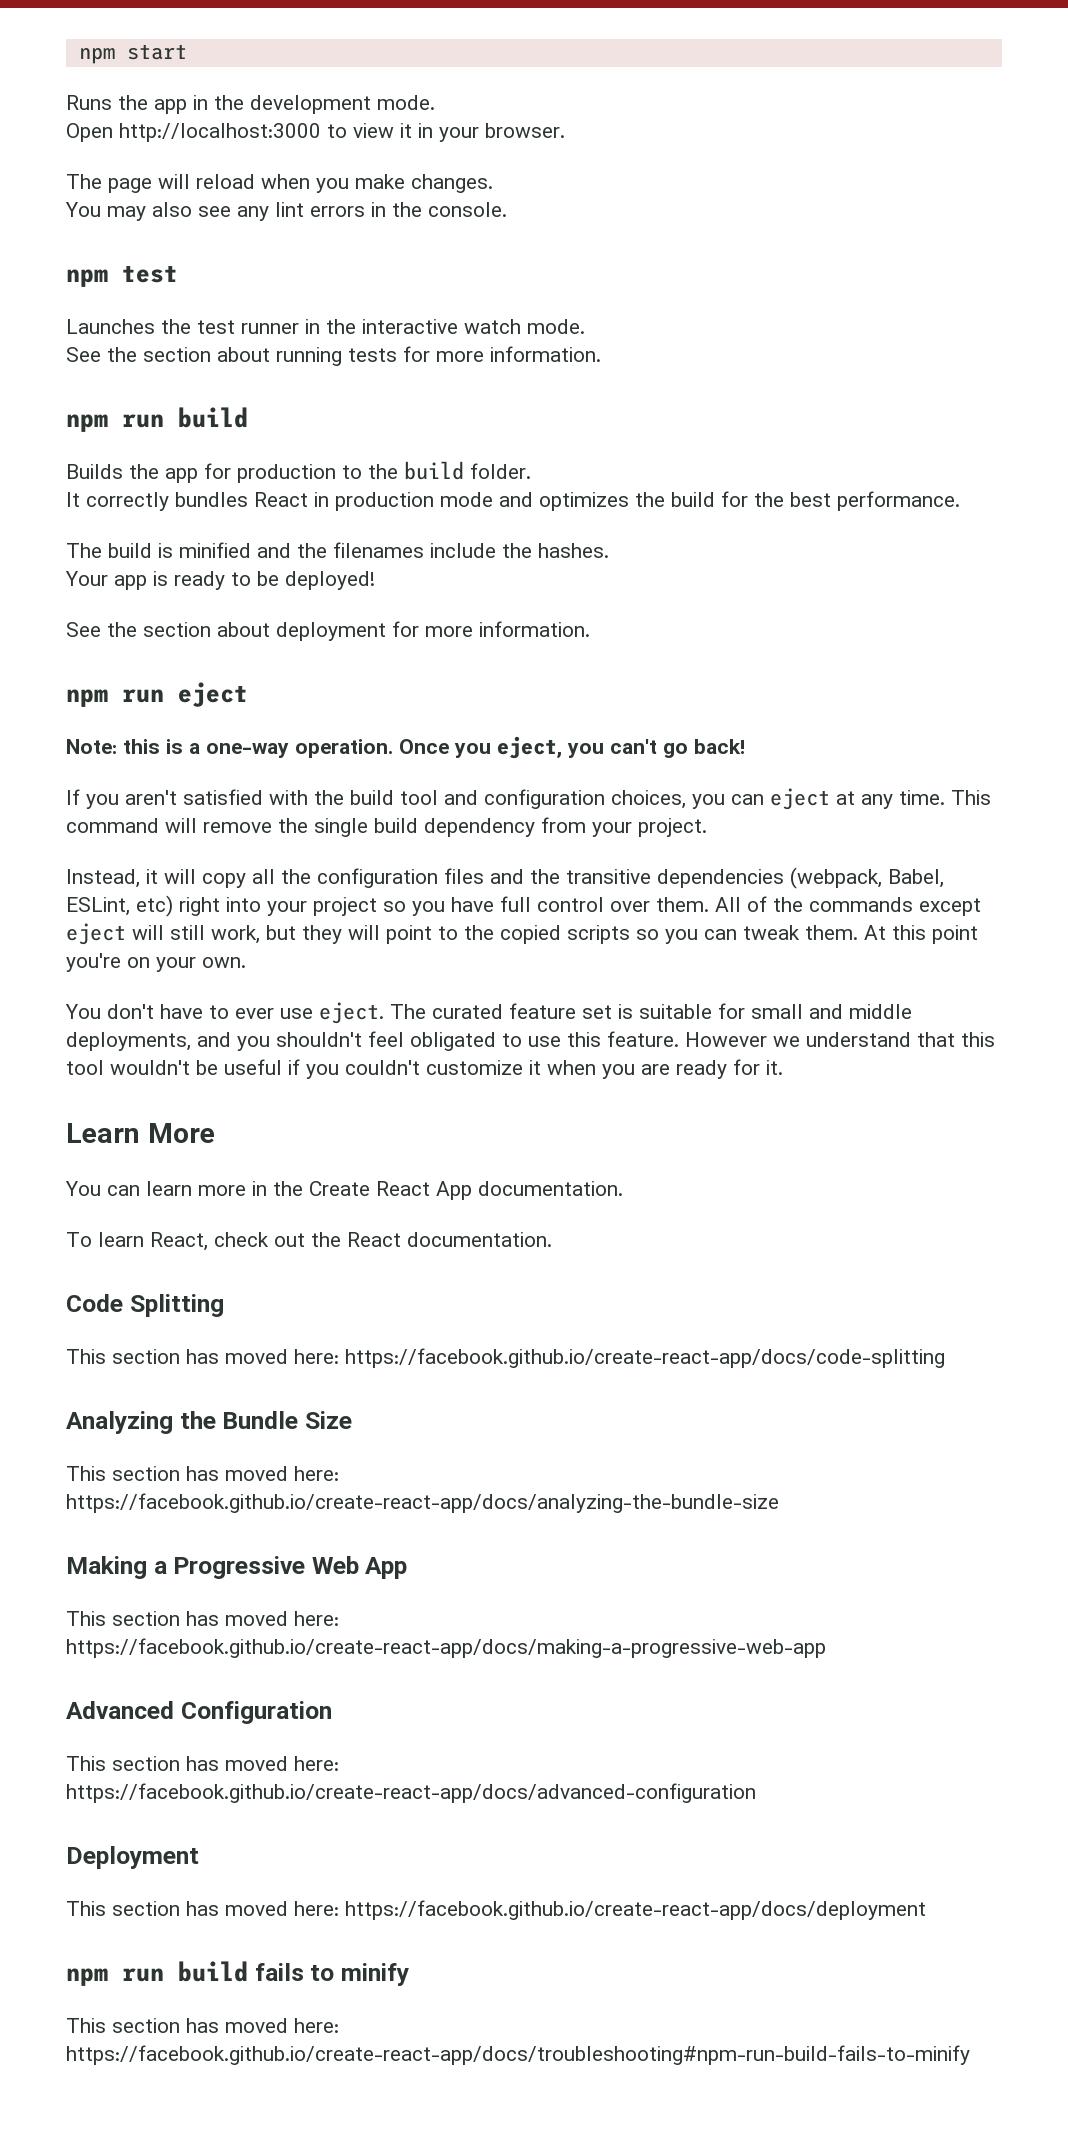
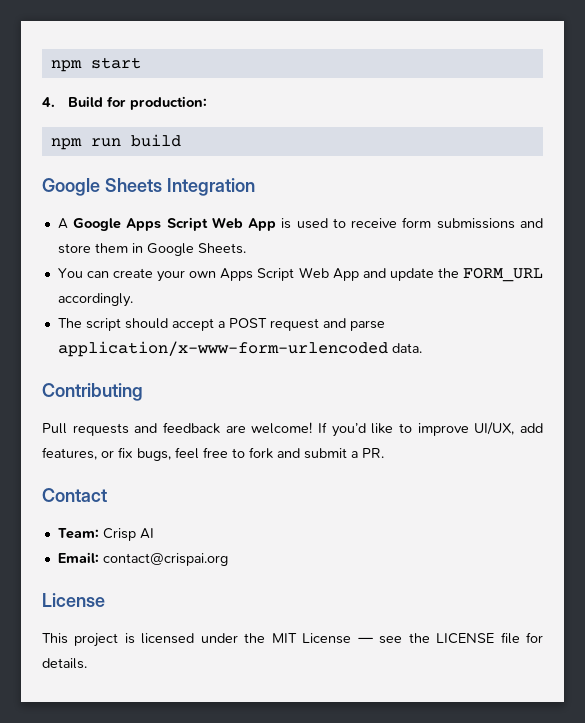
[66,95,435,114] [66,123,565,142] [66,174,493,193] [65,202,507,221] [66,266,178,287] [66,319,585,334] [66,346,601,366] [66,407,248,432] [66,461,531,483] [66,491,960,511] [66,542,609,558] [65,571,375,590] [66,621,590,641] [66,682,248,707] [66,736,745,759] [66,788,991,810] [66,817,707,837] [66,867,944,889] [66,895,981,917] [66,923,978,945] [66,953,246,972] [65,1002,912,1024] [66,1031,995,1051] [66,1059,783,1079] [66,1123,215,1143] [65,1181,623,1200] [66,1232,552,1251] [66,1294,224,1317] [66,1348,945,1368] [66,1411,352,1434] [66,1466,339,1481] [66,1493,779,1513] [66,1556,408,1579] [66,1611,339,1626] [66,1638,826,1658] [66,1701,332,1724] [66,1756,339,1771] [66,1783,756,1803] [66,1846,199,1869] [66,1900,926,1920] [66,1961,409,1986] [66,2018,339,2033] [66,2045,970,2065] Runs the app in the development mode. // Open http://localhost:3000 to view it in your browser. // The page will reload when you make changes. // You may also see any lint errors in the console. // npm test // Launches the test runner in the interactive watch mode. // See the section about running tests for more information. // npm run build // Builds the app for production to the build folder. // It correctly bundles React in production mode and optimizes the build for the best performance. // The build is minified and the filenames include the hashes. // Your app is ready to be deployed! // See the section about deployment for more information. // npm run eject // Note: this is a one-way operation. Once you eject, you can't go back! // If you aren't satisfied with the build tool and configuration choices, you can eject at any time. This command will remove the single build dependency from your project. // Instead, it will copy all the configuration files and the transitive dependencies (webpack, Babel, ESLint, etc) right into your project so you have full control over them. All of the commands except eject will still work, but they will point to the copied scripts so you can tweak them. At this point you're on your own. // You don't have to ever use eject. The curated feature set is suitable for small and middle deployments, and you shouldn't feel obligated to use this feature. However we understand that this tool wouldn't be useful if you couldn't customize it when you are ready for it. // Learn More // You can learn more in the Create React App documentation. // To learn React, check out the React documentation. // Code Splitting // This section has moved here: https://facebook.github.io/create-react-app/docs/code-splitting // Analyzing the Bundle Size // This section has moved here: https://facebook.github.io/create-react-app/docs/analyzing-the-bundle-size // Making a Progressive Web App // This section has moved here: https://facebook.github.io/create-react-app/docs/making-a-progressive-web-app // Advanced Configuration // This section has moved here: https://facebook.github.io/create-react-app/docs/advanced-configuration // Deployment // This section has moved here: https://facebook.github.io/create-react-app/docs/deployment // npm run build fails to minify // This section has moved here: https://facebook.github.io/create-react-app/docs/troubleshooting#npm-run-build-fails-to-minify -> [42,96,207,110] [50,134,181,150] [42,178,255,196] [57,217,543,231] [57,243,246,256] [57,267,543,282] [57,293,133,307] [57,318,385,331] [57,341,422,357] [42,383,143,401] [42,422,544,437] [42,447,384,461] [42,488,107,502] [57,528,154,541] [57,552,228,566] [42,593,105,607] [42,632,543,647] [42,658,87,669] 4. Build for production: // npm run build // Google Sheets Integration // A Google Apps Script Web App is used to receive form submissions and store them in Google Sheets. // You can create your own Apps Script Web App and update the FORM_URL accordingly. // The script should accept a POST request and parse application/x-www-form-urlencoded data. // Contributing // Pull requests and feedback are welcome! If you’d like to improve UI/UX, add features, or fix bugs, feel free to fork and submit a PR. // Contact // Team: Crisp AI // Email: contact@crispai.org // License // This project is licensed under the MIT License — see the LICENSE file for details.

